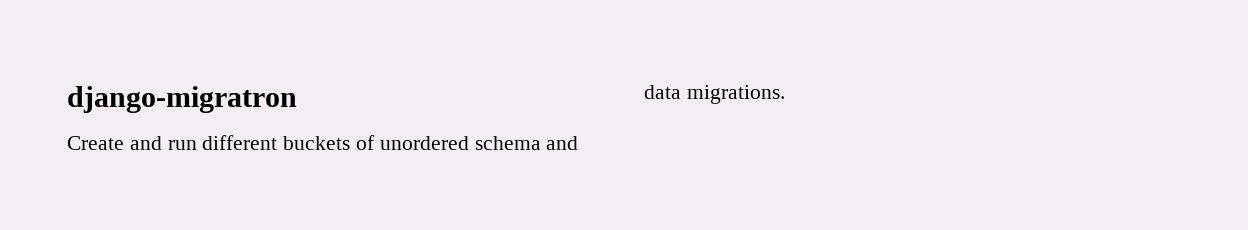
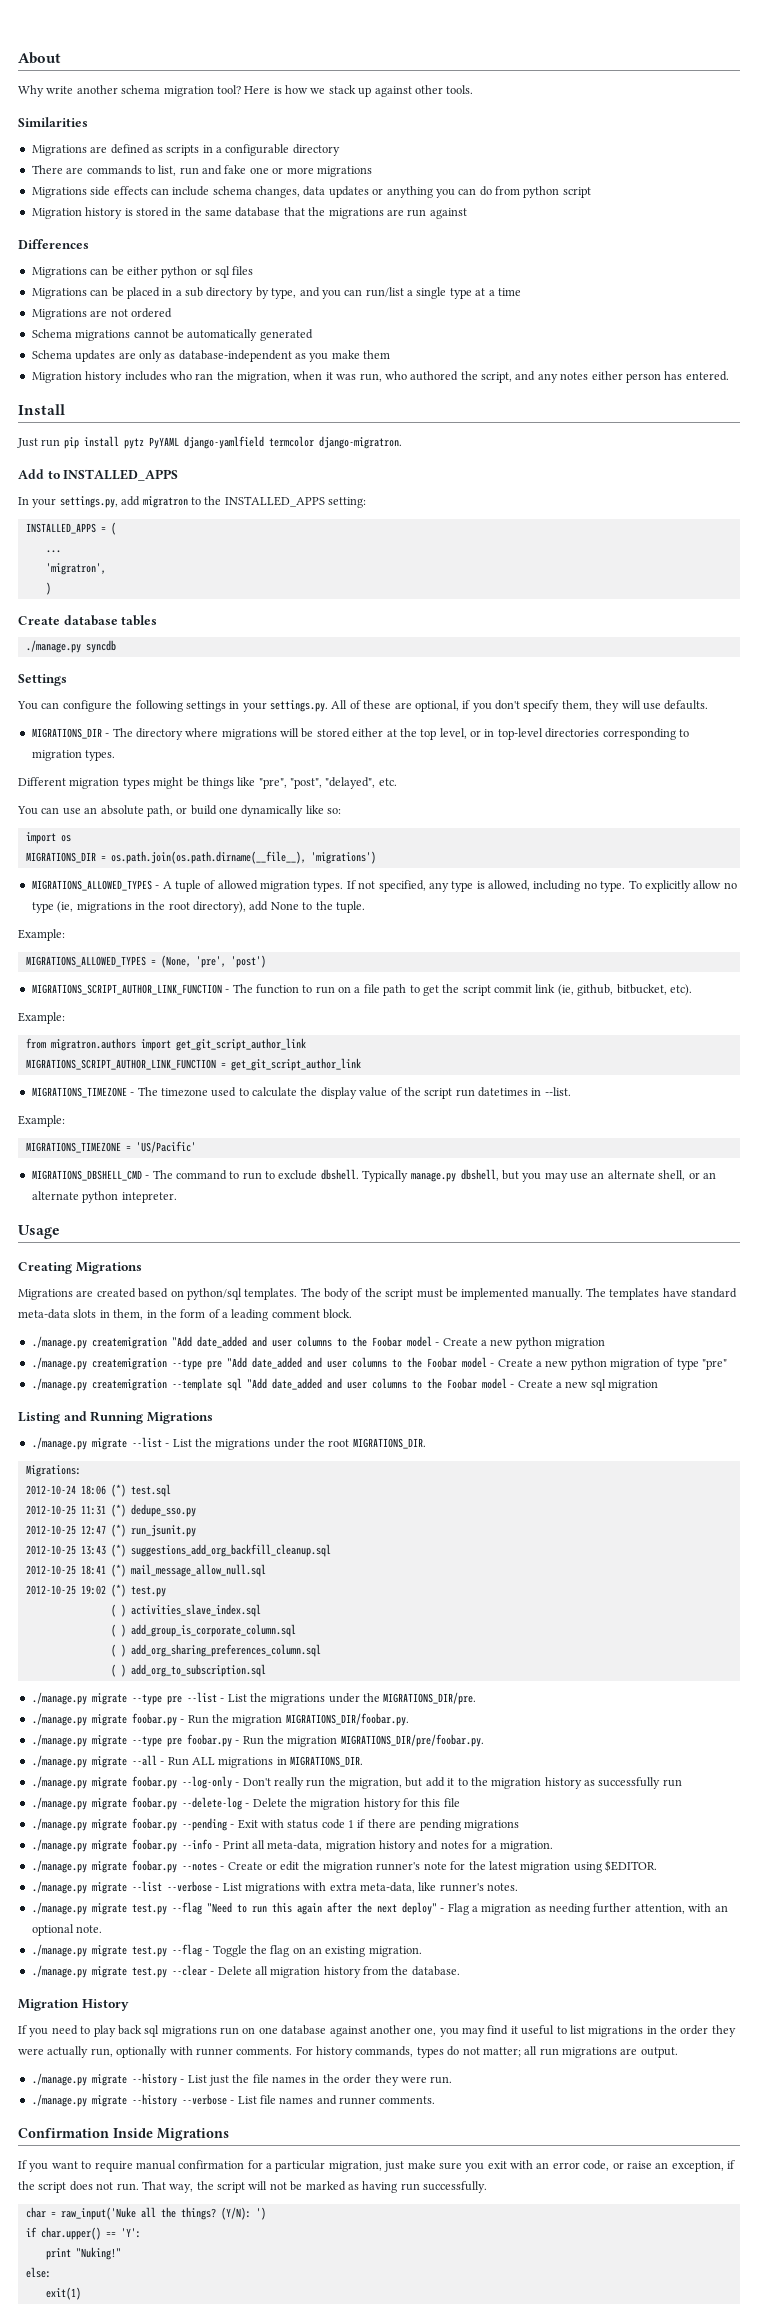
[67,86,297,113] [67,135,579,150] [644,85,785,104] django-migratron // Create and run different buckets of unordered schema and data migrations. -> [18,52,61,64] [18,85,474,97] [18,117,88,127] [31,144,340,156] [31,165,372,177] [31,186,591,198] [31,207,467,219] [18,239,89,249] [31,266,254,278] [31,287,521,299] [31,308,172,320] [31,329,313,341] [31,350,391,362] [31,371,729,383] [18,404,65,415] [17,436,402,449] [18,469,179,481] [18,496,366,508] [25,522,116,535] [45,550,61,553] [45,563,106,575] [45,582,51,595] [18,615,158,626] [25,640,116,653] [18,674,67,686] [17,700,709,712] [31,728,689,740] [31,750,116,761] [18,777,397,789] [17,805,342,817] [25,832,71,844] [25,851,376,864] [31,880,737,892] [31,901,365,913] [18,929,65,941] [25,955,266,968] [31,984,692,996] [18,1012,65,1024] [25,1038,306,1051] [25,1058,361,1071] [31,1087,571,1099] [18,1115,65,1127] [25,1141,196,1153] [31,1169,716,1182] [31,1191,177,1203] [18,1225,60,1239] [18,1262,142,1274] [18,1288,738,1300] [18,1309,353,1321] [31,1336,605,1349] [31,1357,728,1370] [31,1378,658,1391] [18,1411,213,1424] [31,1437,426,1450] [25,1465,81,1477] [25,1484,171,1497] [25,1504,196,1517] [25,1524,196,1537] [25,1544,331,1557] [25,1564,266,1577] [25,1584,166,1597] [110,1604,261,1617] [110,1624,296,1637] [110,1644,321,1657] [110,1664,266,1677] [31,1692,477,1705] [31,1713,409,1726] [31,1734,484,1747] [31,1755,363,1768] [31,1776,682,1789] [31,1797,460,1810] [31,1818,519,1831] [31,1839,553,1852] [31,1860,657,1873] [31,1881,519,1894] [31,1902,728,1915] [31,1924,103,1936] [31,1944,422,1957] [31,1965,460,1978] [18,1999,129,2011] [18,2025,736,2037] [18,2046,678,2058] [31,2073,453,2086] [31,2094,436,2107] [18,2128,229,2141] [18,2160,735,2172] [18,2181,487,2193] [25,2207,266,2220] [25,2227,141,2240] [45,2247,121,2260] [25,2267,51,2278] [45,2287,81,2300] About // Why write another schema migration tool? Here is how we stack up against other tools. // Similarities // Migrations are defined as scripts in a configurable directory // There are commands to list, run and fake one or more migrations // Migrations side effects can include schema changes, data updates or anything you can do from python script // Migration history is stored in the same database that the migrations are run against // Differences // Migrations can be either python or sql files // Migrations can be placed in a sub directory by type, and you can run/list a single type at a time // Migrations are not ordered // Schema migrations cannot be automatically generated // Schema updates are only as database-independent as you make them // Migration history includes who ran the migration, when it was run, who authored the script, and any notes either person has entered. // Install // Just run pip install pytz PyYAML django-yamlfield termcolor django-migratron. // Add to INSTALLED_APPS // In your settings.py, add migratron to the INSTALLED_APPS setting: // INSTALLED_APPS = ( // ... // 'migratron', // ) // Create database tables // ./manage.py syncdb // Settings // You can configure the following settings in your settings.py. All of these are optional, if you don't specify them, they will use defaults. // MIGRATIONS_DIR - The directory where migrations will be stored either at the top level, or in top-level directories corresponding to migration types. // Different migration types might be things like "pre", "post", "delayed", etc. // You can use an absolute path, or build one dynamically like so: // import os // MIGRATIONS_DIR = os.path.join(os.path.dirname(__file__), 'migrations') // MIGRATIONS_ALLOWED_TYPES - A tuple of allowed migration types. If not specified, any type is allowed, including no type. To explicitly allow no type (ie, migrations in the root directory), add None to the tuple. // Example: // MIGRATIONS_ALLOWED_TYPES = (None, 'pre', 'post') // MIGRATIONS_SCRIPT_AUTHOR_LINK_FUNCTION - The function to run on a file path to get the script commit link (ie, github, bitbucket, etc). // Example: // from migratron.authors import get_git_script_author_link // MIGRATIONS_SCRIPT_AUTHOR_LINK_FUNCTION = get_git_script_author_link // MIGRATIONS_TIMEZONE - The timezone used to calculate the display value of the script run datetimes in --list. // Example: // MIGRATIONS_TIMEZONE = 'US/Pacific' // MIGRATIONS_DBSHELL_CMD - The command to run to exclude dbshell. Typically manage.py dbshell, but you may use an alternate shell, or an alternate python intepreter. // Usage // Creating Migrations // Migrations are created based on python/sql templates. The body of the script must be implemented manually. The templates have standard meta-data slots in them, in the form of a leading comment block. // ./manage.py createmigration "Add date_added and user columns to the Foobar model - Create a new python migration // ./manage.py createmigration --type pre "Add date_added and user columns to the Foobar model - Create a new python migration of type "pre" // ./manage.py createmigration --template sql "Add date_added and user columns to the Foobar model - Create a new sql migration // Listing and Running Migrations // ./manage.py migrate --list - List the migrations under the root MIGRATIONS_DIR. // Migrations: // 2012-10-24 18:06 (*) test.sql // 2012-10-25 11:31 (*) dedupe_sso.py // 2012-10-25 12:47 (*) run_jsunit.py // 2012-10-25 13:43 (*) suggestions_add_org_backfill_cleanup.sql // 2012-10-25 18:41 (*) mail_message_allow_null.sql // 2012-10-25 19:02 (*) test.py // ( ) activities_slave_index.sql // ( ) add_group_is_corporate_column.sql // ( ) add_org_sharing_preferences_column.sql // ( ) add_org_to_subscription.sql // ./manage.py migrate --type pre --list - List the migrations under the MIGRATIONS_DIR/pre. // ./manage.py migrate foobar.py - Run the migration MIGRATIONS_DIR/foobar.py. // ./manage.py migrate --type pre foobar.py - Run the migration MIGRATIONS_DIR/pre/foobar.py. // ./manage.py migrate --all - Run ALL migrations in MIGRATIONS_DIR. // ./manage.py migrate foobar.py --log-only - Don't really run the migration, but add it to the migration history as successfully run // ./manage.py migrate foobar.py --delete-log - Delete the migration history for this file // ./manage.py migrate foobar.py --pending - Exit with status code 1 if there are pending migrations // ./manage.py migrate foobar.py --info - Print all meta-data, migration history and notes for a migration. // ./manage.py migrate foobar.py --notes - Create or edit the migration runner's note for the latest migration using $EDITOR. // ./manage.py migrate --list --verbose - List migrations with extra meta-data, like runner's notes. // ./manage.py migrate test.py --flag "Need to run this again after the next deploy" - Flag a migration as needing further attention, with an optional note. // ./manage.py migrate test.py --flag - Toggle the flag on an existing migration. // ./manage.py migrate test.py --clear - Delete all migration history from the database. // Migration History // If you need to play back sql migrations run on one database against another one, you may find it useful to list migrations in the order they were actually run, optionally with runner comments. For history commands, types do not matter; all run migrations are output. // ./manage.py migrate --history - List just the file names in the order they were run. // ./manage.py migrate --history --verbose - List file names and runner comments. // Confirmation Inside Migrations // If you want to require manual confirmation for a particular migration, just make sure you exit with an error code, or raise an exception, if the script does not run. That way, the script will not be marked as having run successfully. // char = raw_input('Nuke all the things? (Y/N): ') // if char.upper() == 'Y': // print "Nuking!" // else: // exit(1)

